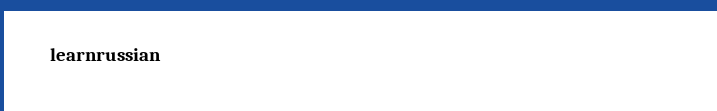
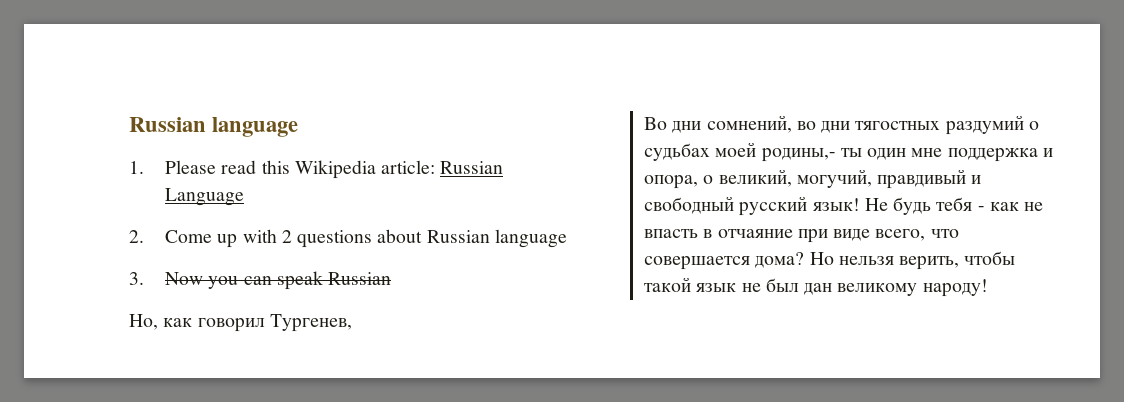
[50,48,161,61] learnrussian -> [129,117,299,137] [129,160,504,179] [165,188,245,206] [129,229,567,248] [129,271,392,290] [129,314,352,332] [644,115,1039,135] [644,142,1053,162] [644,169,982,189] [644,196,1044,216] [644,229,959,243] [644,251,1016,270] [644,277,988,297] Russian language // 1. Please read this Wikipedia article: Russian Language // 2. Come up with 2 questions about Russian language // 3. Now you can speak Russian // Но, как говорил Тургенев, // Во дни сомнений, во дни тягостных раздумий о судьбах моей родины,- ты один мне поддержка и опора, о великий, могучий, правдивый и свободный русский язык! Не будь тебя - как не впасть в отчаяние при виде всего, что совершается дома? Но нельзя верить, чтобы такой язык не был дан великому народу!

